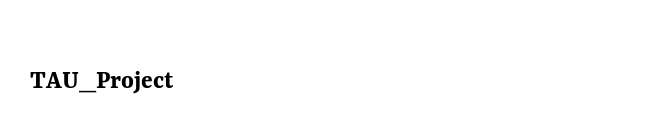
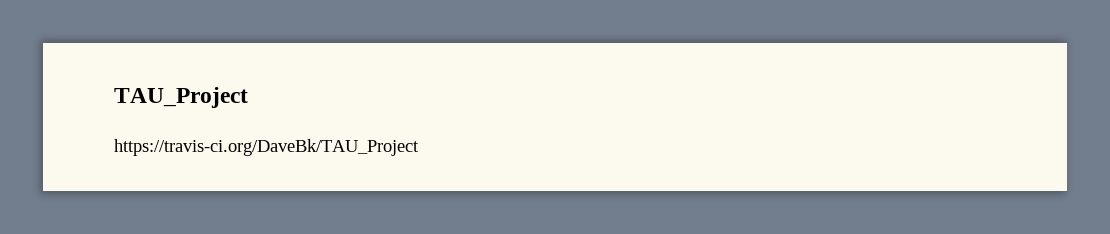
(174, 82) none -> [114,139,419,156] // https://travis-ci.org/DaveBk/TAU_Project

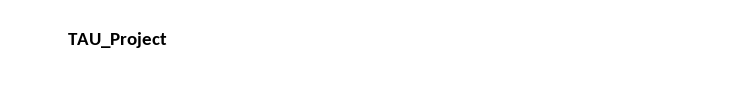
[114,139,419,156] // https://travis-ci.org/DaveBk/TAU_Project -> (167, 40) none

